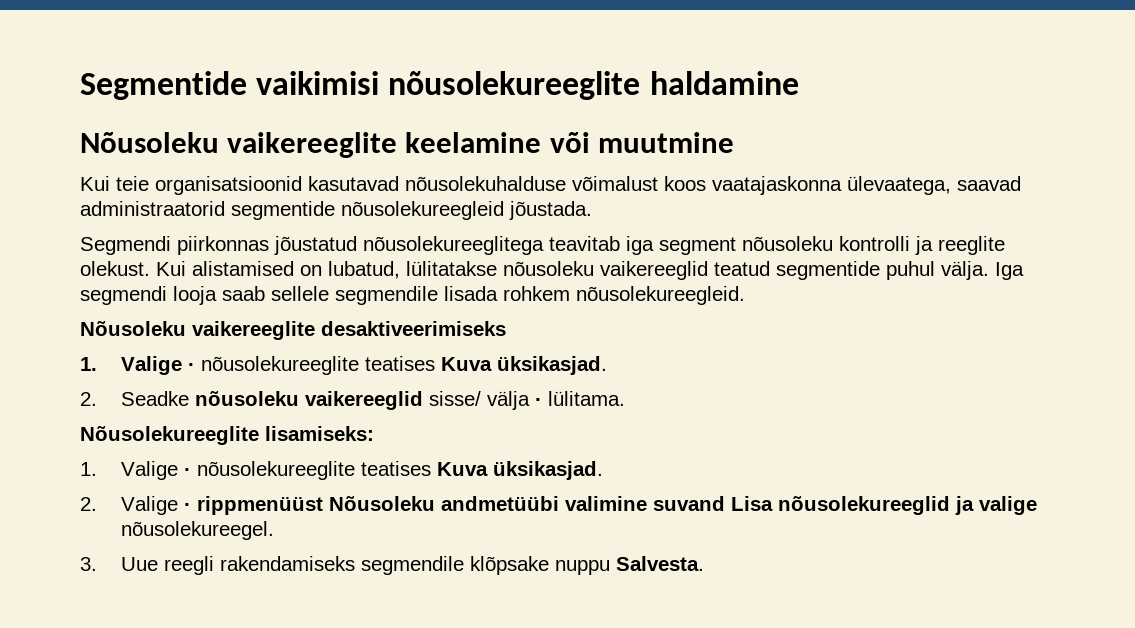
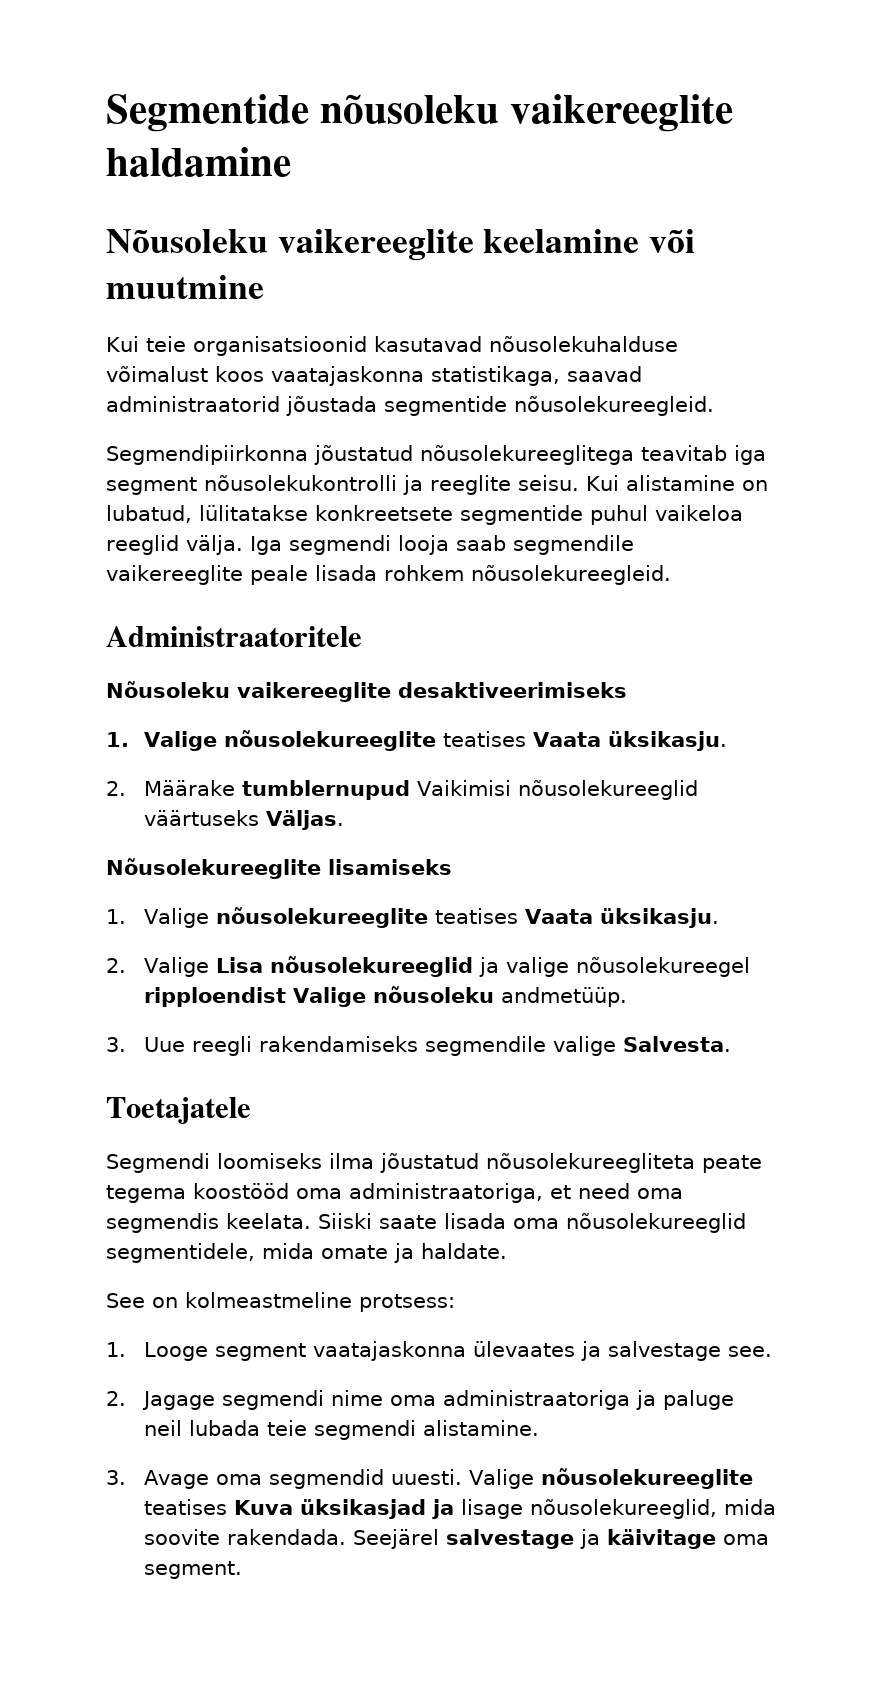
[256,71,641,100] vaikimisi nõusolekureeglite -> [320,94,734,132] nõusoleku vaikereeglite
[847,176,951,195] ülevaatega, -> [430,366,560,386] statistikaga,
[231,201,592,220] [80,236,269,255] segmentide nõusolekureegleid jõustada. // Segmendi piirkonnas -> [286,396,714,416] [106,445,308,465] jõustada segmentide nõusolekureegleid. // Segmendipiirkonna
[742,236,1005,255] [80,261,935,280] nõusoleku kontrolli ja reeglite olekust. Kui alistamised on lubatud, lülitatakse nõusoleku vaikereeglid teatud segmentide puhul -> [204,475,768,495] [106,505,743,525] [106,535,179,555] nõusolekukontrolli ja reeglite seisu. Kui alistamine on lubatud, lülitatakse konkreetsete segmentide puhul vaikeloa reeglid
[271,286,438,305] sellele segmendile -> [513,535,634,555] [106,565,308,585] segmendile vaikereeglite peale
(745, 295) none -> [106,626,362,647] // Administraatoritele
[187,356,607,375] [80,391,625,410] · nõusolekureeglite teatises Kuva üksikasjad. // 2. Seadke nõusoleku vaikereeglid sisse/ välja · lülitama. -> [224,730,728,751] [106,780,699,800] [144,810,345,830] nõusolekureeglite teatises Vaata üksikasju. // 2. Määrake tumblernupud Vaikimisi nõusolekureeglid väärtuseks Väljas.
[265,426,374,441] [80,461,603,480] lisamiseks: // 1. Valige · nõusolekureeglite teatises Kuva üksikasjad. -> [328,859,452,875] [106,907,720,928] lisamiseks // 1. Valige nõusolekureeglite teatises Vaata üksikasju.
[183,496,1037,515] [120,521,274,540] · rippmenüüst Nõusoleku andmetüübi valimine suvand Lisa nõusolekureeglid ja valige nõusolekureegel. -> [216,956,751,977] [144,986,628,1007] Lisa nõusolekureeglid ja valige nõusolekureegel ripploendist Valige nõusoleku andmetüüp.
[469,556,610,575] klõpsake nuppu -> [553,1036,617,1056] valige
(704, 563) none -> [106,1097,251,1124] [106,1153,762,1173] [106,1183,683,1203] [106,1213,746,1233] [106,1243,507,1263] [106,1292,455,1312] [106,1341,773,1361] [106,1390,735,1410] [144,1420,540,1440] [106,1468,754,1489] [144,1499,777,1519] [144,1529,770,1549] [144,1561,243,1579] // Toetajatele // Segmendi loomiseks ilma jõustatud nõusolekureegliteta peate tegema koostööd oma administraatoriga, et need oma segmendis keelata. Siiski saate lisada oma nõusolekureeglid segmentidele, mida omate ja haldate. // See on kolmeastmeline protsess: // 1. Looge segment vaatajaskonna ülevaates ja salvestage see. // 2. Jagage segmendi nime oma administraatoriga ja paluge neil lubada teie segmendi alistamine. // 3. Avage oma segmendid uuesti. Valige nõusolekureeglite teatises Kuva üksikasjad ja lisage nõusolekureeglid, mida soovite rakendada. Seejärel salvestage ja käivitage oma segment.

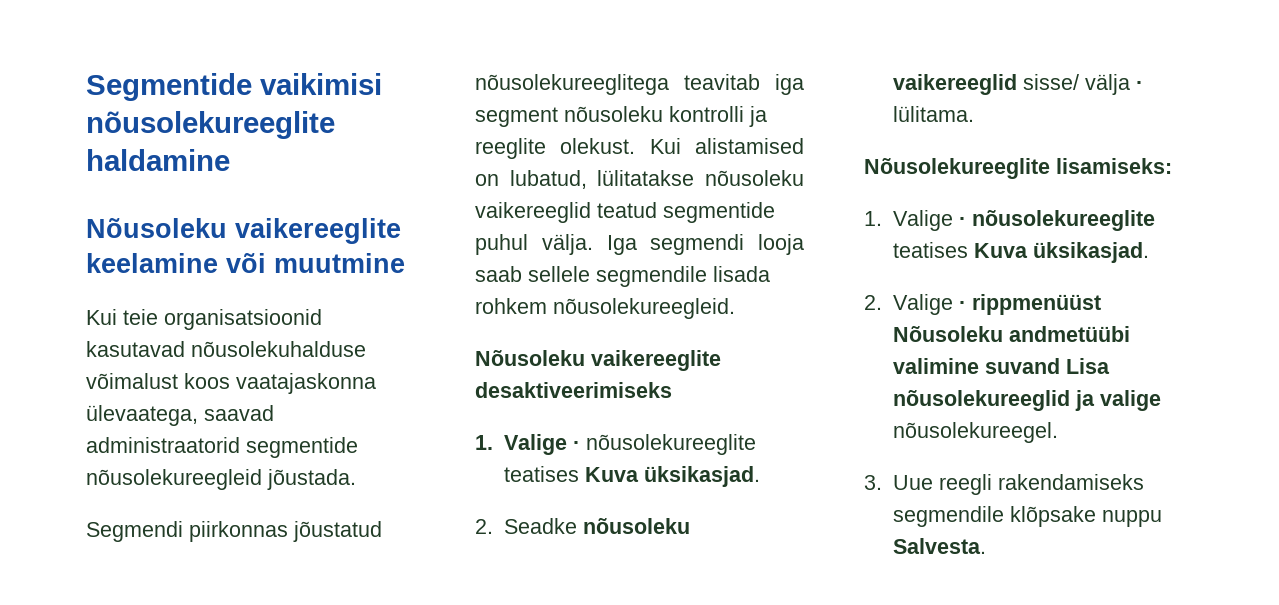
[320,94,734,132] nõusoleku vaikereeglite -> [260,73,382,95] [86,111,335,139] vaikimisi nõusolekureeglite
[430,366,560,386] statistikaga, -> [86,405,198,426] ülevaatega,
[286,396,714,416] [106,445,308,465] jõustada segmentide nõusolekureegleid. // Segmendipiirkonna -> [246,437,358,458] [86,469,356,490] [86,521,288,542] segmentide nõusolekureegleid jõustada. // Segmendi piirkonnas
[204,475,768,495] [106,505,743,525] [106,535,179,555] nõusolekukontrolli ja reeglite seisu. Kui alistamine on lubatud, lülitatakse konkreetsete segmentide puhul vaikeloa reeglid -> [564,106,767,127] [475,138,804,159] [475,170,804,189] [475,202,775,223] [475,234,528,255] nõusoleku kontrolli ja reeglite olekust. Kui alistamised on lubatud, lülitatakse nõusoleku vaikereeglid teatud segmentide puhul
[513,535,634,555] [106,565,308,585] segmendile vaikereeglite peale -> [528,266,707,287] sellele segmendile
[106,626,362,647] // Administraatoritele -> (735, 308) none
[224,730,728,751] [106,780,699,800] [144,810,345,830] nõusolekureeglite teatises Vaata üksikasju. // 2. Määrake tumblernupud Vaikimisi nõusolekureeglid väärtuseks Väljas. -> [572,434,756,455] [503,466,760,487] [475,518,690,534] [892,74,1143,95] [892,106,974,122] · nõusolekureeglite teatises Kuva üksikasjad. // 2. Seadke nõusoleku vaikereeglid sisse/ välja · lülitama.
[328,859,452,875] [106,907,720,928] lisamiseks // 1. Valige nõusolekureeglite teatises Vaata üksikasju. -> [1056,158,1172,174] [864,210,1155,231] [892,242,1149,263] lisamiseks: // 1. Valige · nõusolekureeglite teatises Kuva üksikasjad.
[216,956,751,977] [144,986,628,1007] Lisa nõusolekureeglid ja valige nõusolekureegel ripploendist Valige nõusoleku andmetüüp. -> [958,294,1101,315] [892,326,1130,342] [892,358,1110,374] [892,390,1161,411] [892,422,1058,443] · rippmenüüst Nõusoleku andmetüübi valimine suvand Lisa nõusolekureeglid ja valige nõusolekureegel.
[553,1036,617,1056] valige -> [1009,506,1162,527] klõpsake nuppu
[106,1097,251,1124] [106,1153,762,1173] [106,1183,683,1203] [106,1213,746,1233] [106,1243,507,1263] [106,1292,455,1312] [106,1341,773,1361] [106,1390,735,1410] [144,1420,540,1440] [106,1468,754,1489] [144,1499,777,1519] [144,1529,770,1549] [144,1561,243,1579] // Toetajatele // Segmendi loomiseks ilma jõustatud nõusolekureegliteta peate tegema koostööd oma administraatoriga, et need oma segmendis keelata. Siiski saate lisada oma nõusolekureeglid segmentidele, mida omate ja haldate. // See on kolmeastmeline protsess: // 1. Looge segment vaatajaskonna ülevaates ja salvestage see. // 2. Jagage segmendi nime oma administraatoriga ja paluge neil lubada teie segmendi alistamine. // 3. Avage oma segmendid uuesti. Valige nõusolekureeglite teatises Kuva üksikasjad ja lisage nõusolekureeglid, mida soovite rakendada. Seejärel salvestage ja käivitage oma segment. -> (986, 546) none

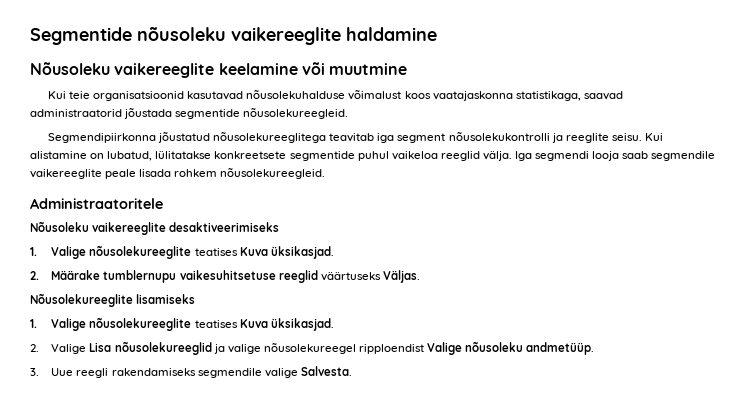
[260,73,382,95] [86,111,335,139] vaikimisi nõusolekureeglite -> [137,27,341,45] nõusoleku vaikereeglite
[86,405,198,426] ülevaatega, -> [515,91,581,101] statistikaga,
[246,437,358,458] [86,469,356,490] [86,521,288,542] segmentide nõusolekureegleid jõustada. // Segmendi piirkonnas -> [124,108,349,119] [47,133,156,143] jõustada segmentide nõusolekureegleid. // Segmendipiirkonna
[564,106,767,127] [475,138,804,159] [475,170,804,189] [475,202,775,223] [475,234,528,255] nõusoleku kontrolli ja reeglite olekust. Kui alistamised on lubatud, lülitatakse nõusoleku vaikereeglid teatud segmentide puhul -> [448,132,664,143] [30,151,480,161] nõusolekukontrolli ja reeglite seisu. Kui alistamine on lubatud, lülitatakse konkreetsete segmentide puhul vaikeloa reeglid
[528,266,707,287] sellele segmendile -> [651,151,716,161] [30,169,137,179] segmendile vaikereeglite peale
(735, 308) none -> [30,198,163,209] // Administraatoritele
[572,434,756,455] [503,466,760,487] [475,518,690,534] [892,74,1143,95] [892,106,974,122] · nõusolekureeglite teatises Kuva üksikasjad. // 2. Seadke nõusoleku vaikereeglid sisse/ välja · lülitama. -> [89,245,334,259] [30,270,420,283] nõusolekureeglite teatises Kuva üksikasjad. // 2. Määrake tumblernupu vaikesuhitsetuse reeglid väärtuseks Väljas.
[1056,158,1172,174] [864,210,966,231] lisamiseks: // 1. Valige · -> [136,294,196,304] [30,318,87,331] lisamiseks // 1. Valige
[958,294,1101,315] [892,326,1130,342] [892,358,1110,374] [892,390,1161,411] [892,422,1058,443] · rippmenüüst Nõusoleku andmetüübi valimine suvand Lisa nõusolekureeglid ja valige nõusolekureegel. -> [89,341,595,355] Lisa nõusolekureeglid ja valige nõusolekureegel ripploendist Valige nõusoleku andmetüüp.
[1009,506,1162,527] klõpsake nuppu -> [264,368,298,378] valige

